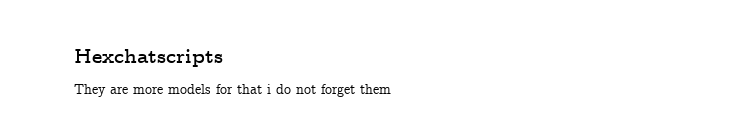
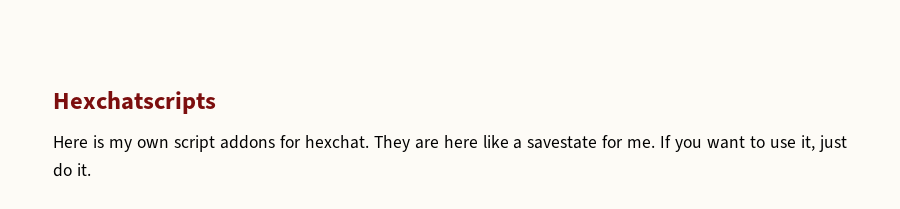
[74,84,391,97] They are more models for that i do not forget them -> [53,135,848,152] [53,163,91,177] Here is my own script addons for hexchat. They are here like a savestate for me. If you want to use it, just do it.

